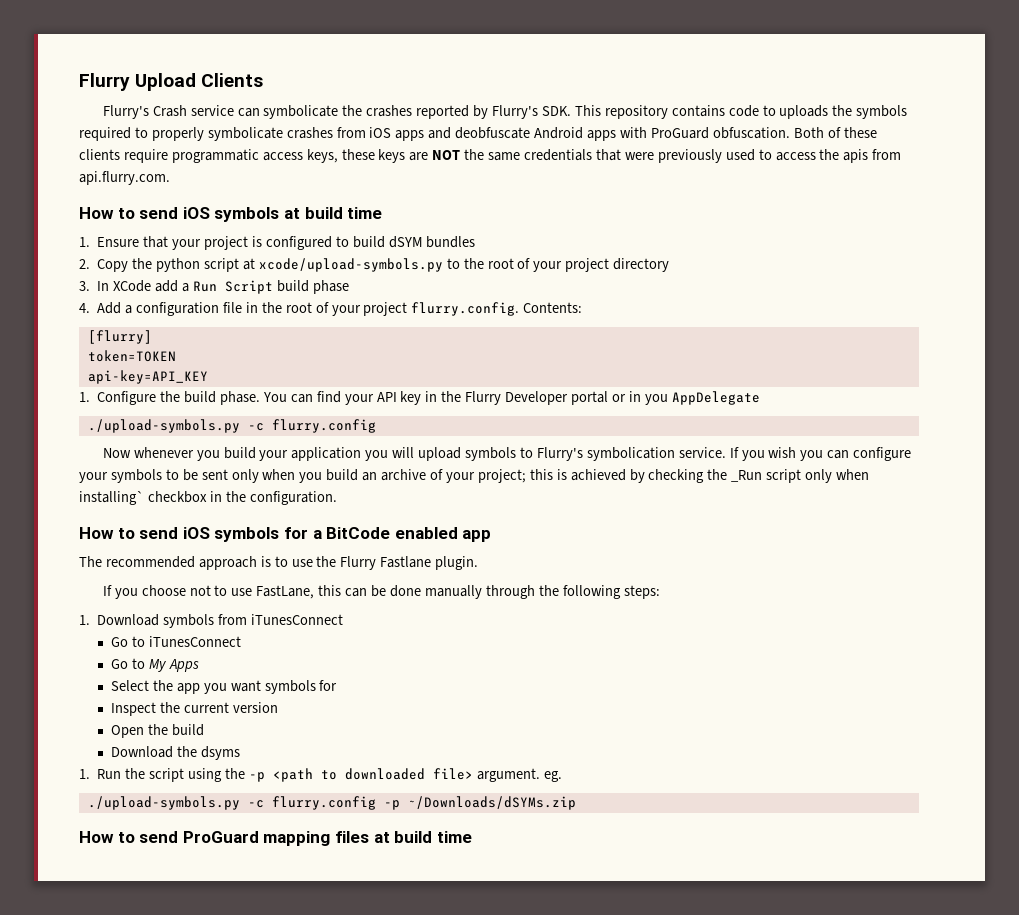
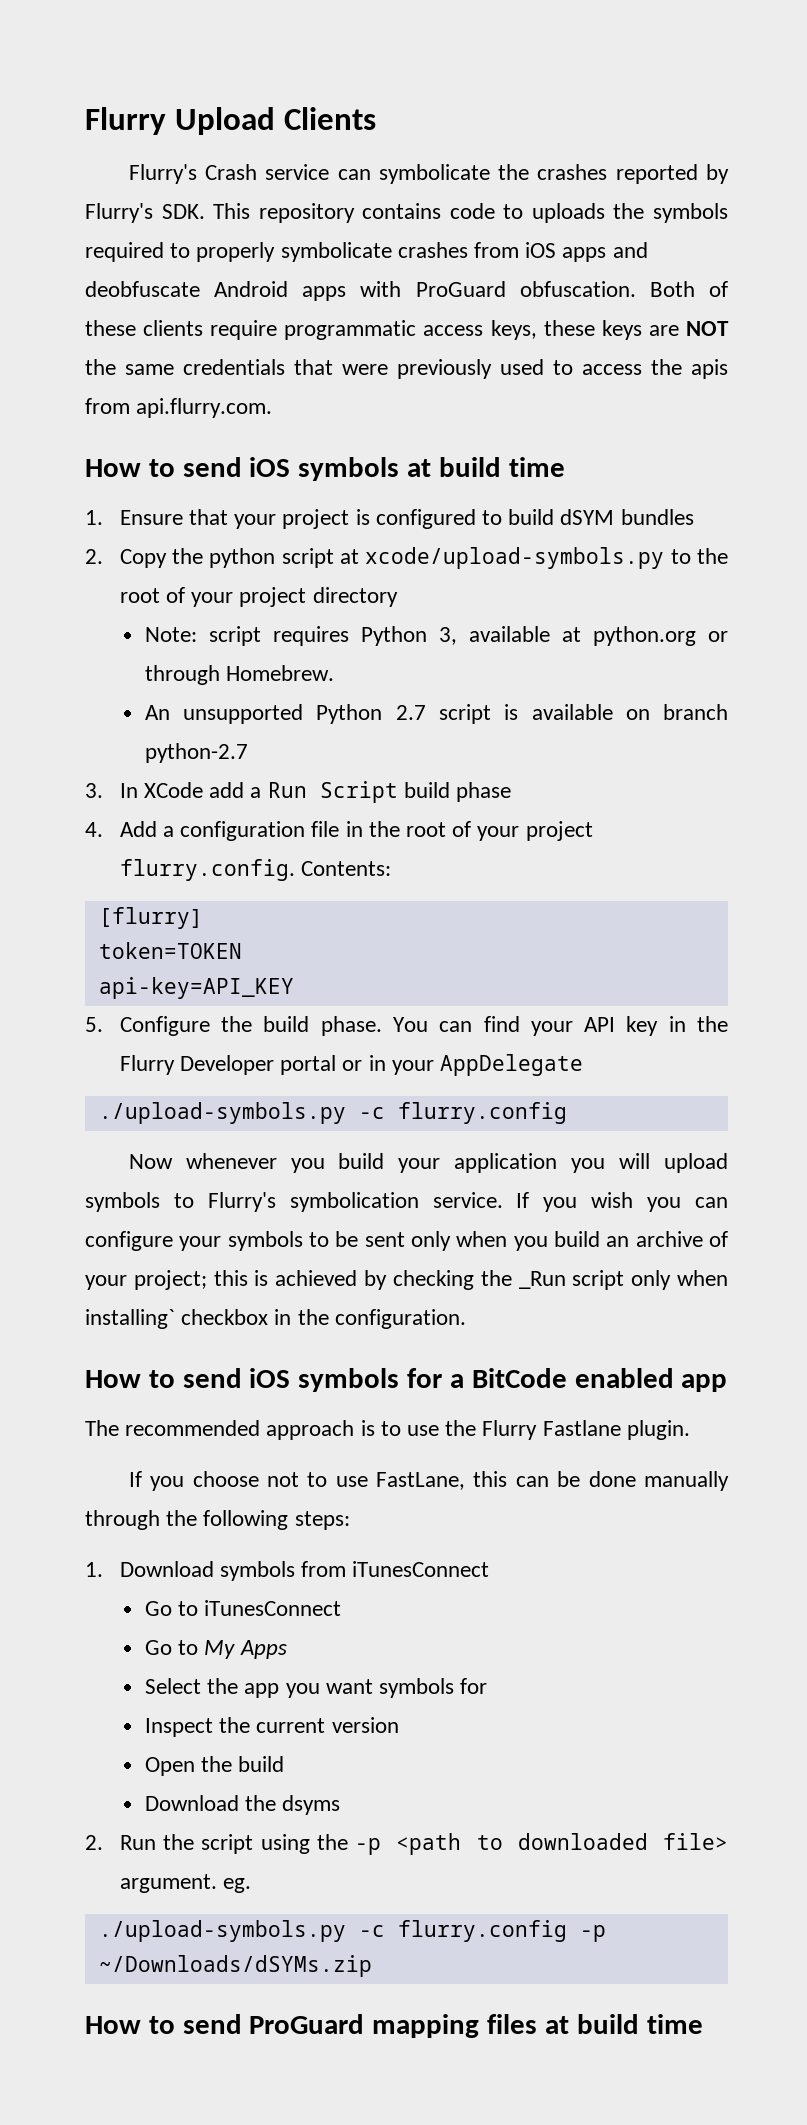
(670, 265) none -> [144,626,728,646] [144,665,335,685] [144,704,728,724] [144,743,248,763] // Note: script requires Python 3, available at python.org or through Homebrew. // An unsupported Python 2.7 script is available on branch python-2.7
[79,392,90,402] 1. -> [85,1017,103,1032] 5.
[644,394,668,405] you -> [391,1060,434,1075] your
[79,769,90,779] 1. -> [85,1835,103,1850] 2.

